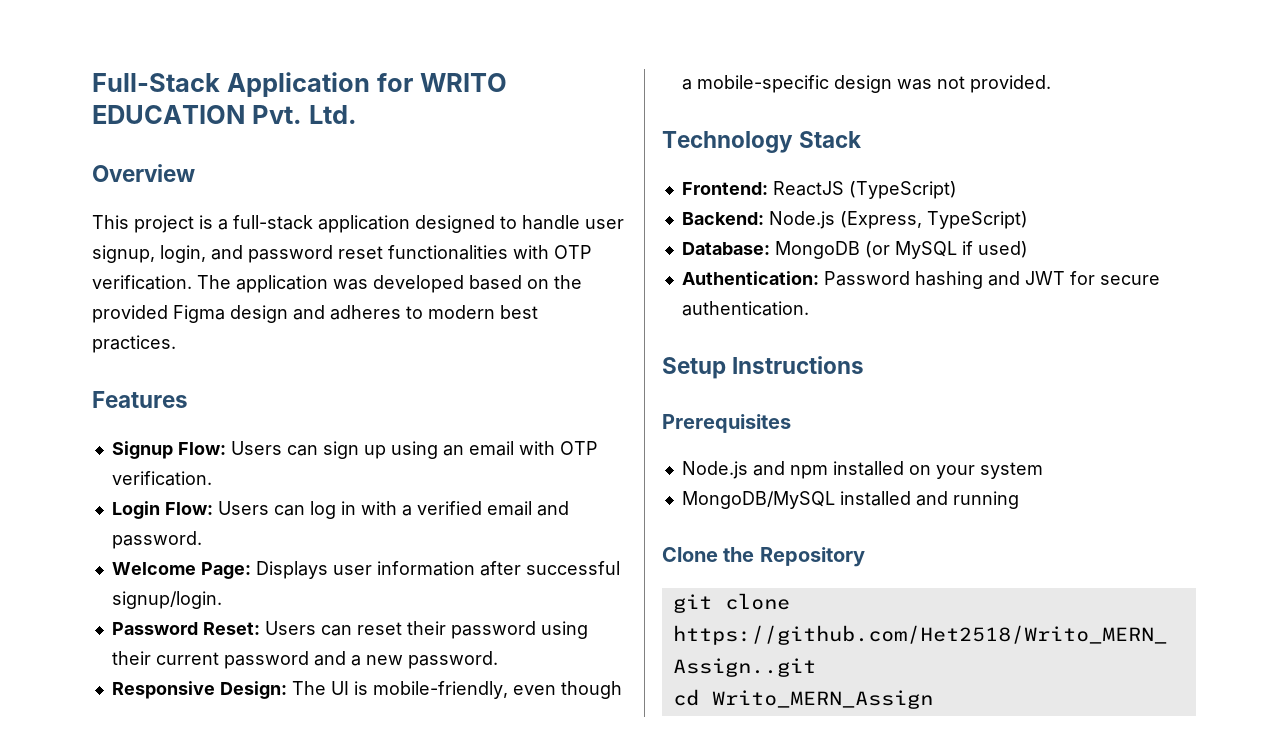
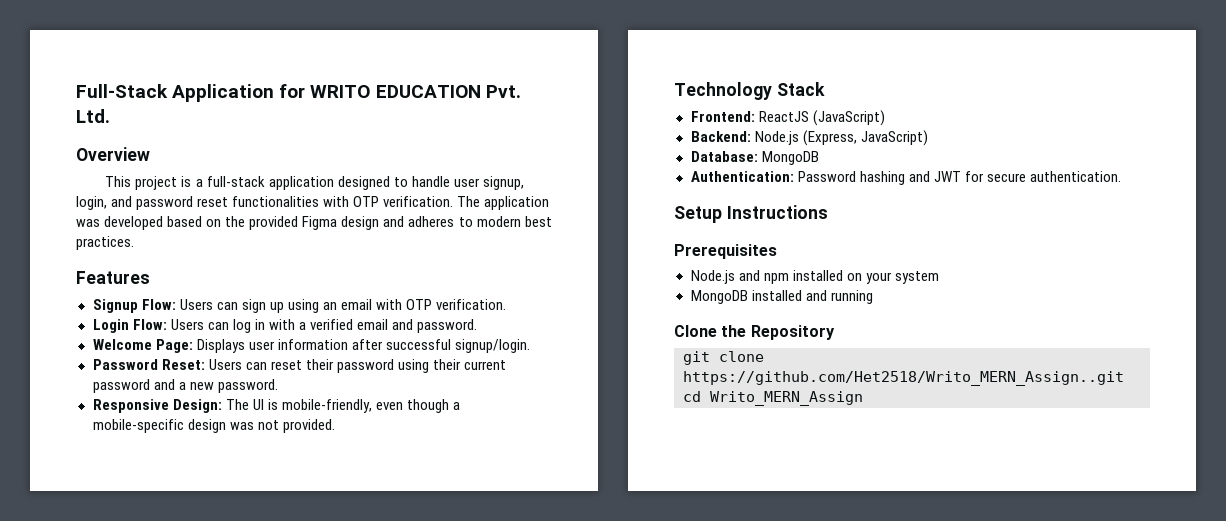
[848,181,957,199] (TypeScript) -> [812,110,885,126] (JavaScript)
[926,211,1028,229] TypeScript) -> [860,130,928,146] JavaScript)
[864,241,1028,259] (or MySQL if used) -> (819, 158) none
[681,491,835,509] MongoDB/MySQL -> [690,290,748,304] MongoDB

